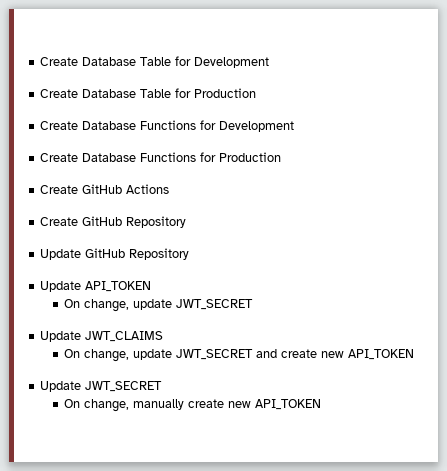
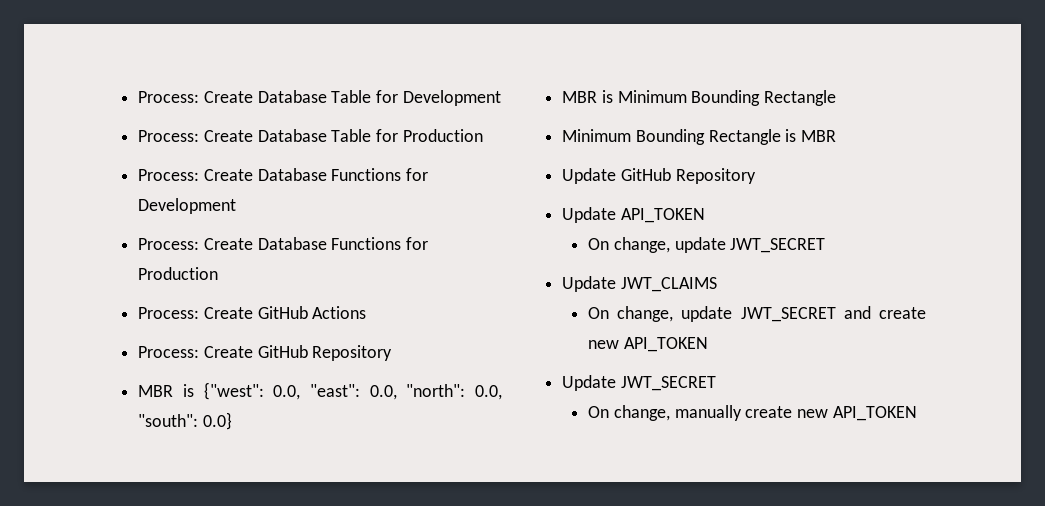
(40, 61) none -> [138,91,200,103] Process:
(270, 62) none -> [138,130,200,142] Process:
(257, 93) none -> [138,169,200,181] Process:
(295, 126) none -> [138,238,200,250] Process:
(282, 157) none -> [138,307,200,319] Process:
(170, 189) none -> [138,346,200,358] Process:
(187, 222) none -> [138,382,503,400] [138,412,232,430] [562,90,837,106] [562,129,837,145] // MBR is {"west": 0.0, "east": 0.0, "north": 0.0, "south": 0.0} // MBR is Minimum Bounding Rectangle // Minimum Bounding Rectangle is MBR

